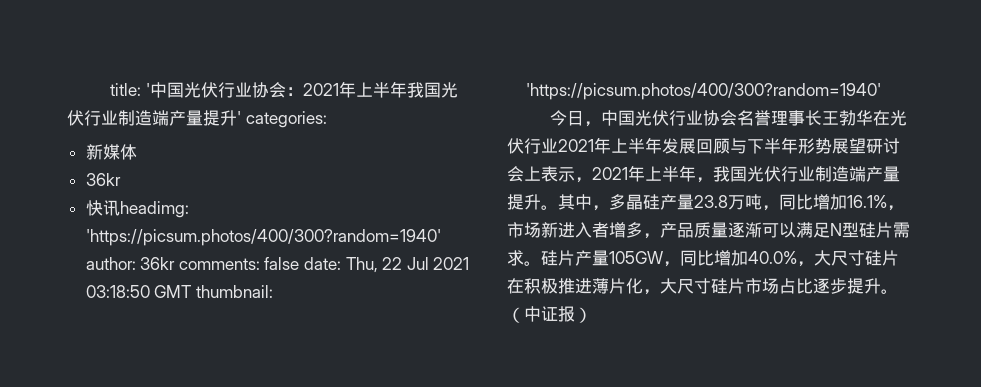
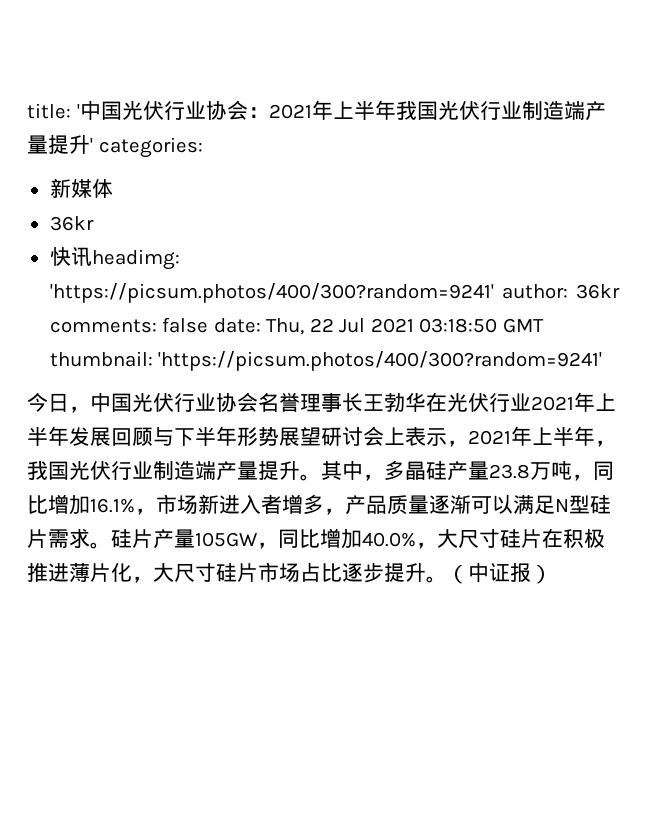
[85,229,441,246] 'https://picsum.photos/400/300?random=1940' -> [49,283,494,303] 'https://picsum.photos/400/300?random=9241'
[525,83,881,100] 'https://picsum.photos/400/300?random=1940' -> [158,351,603,371] 'https://picsum.photos/400/300?random=9241'

